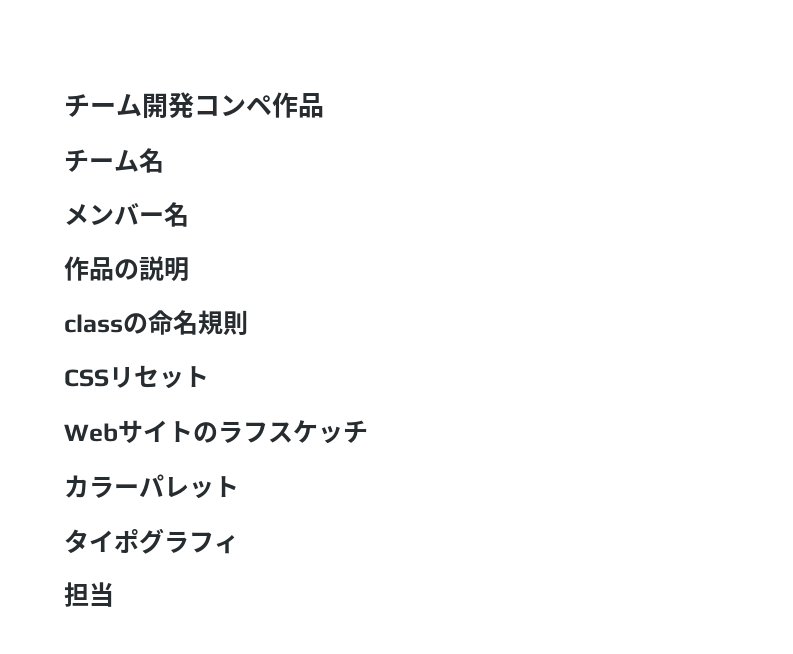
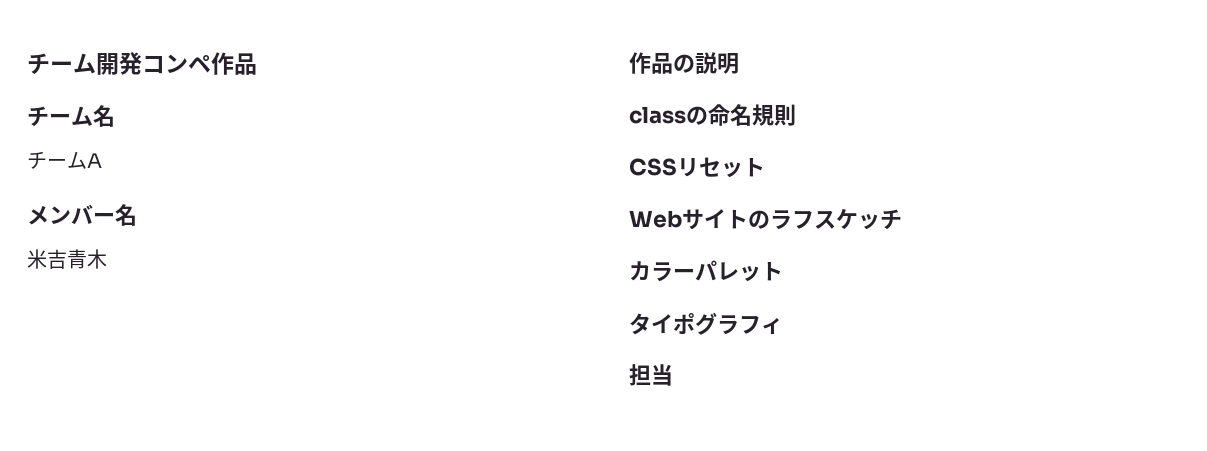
(164, 160) none -> [27,151,102,169] // チームA
(189, 214) none -> [27,249,107,269] // 米吉青木

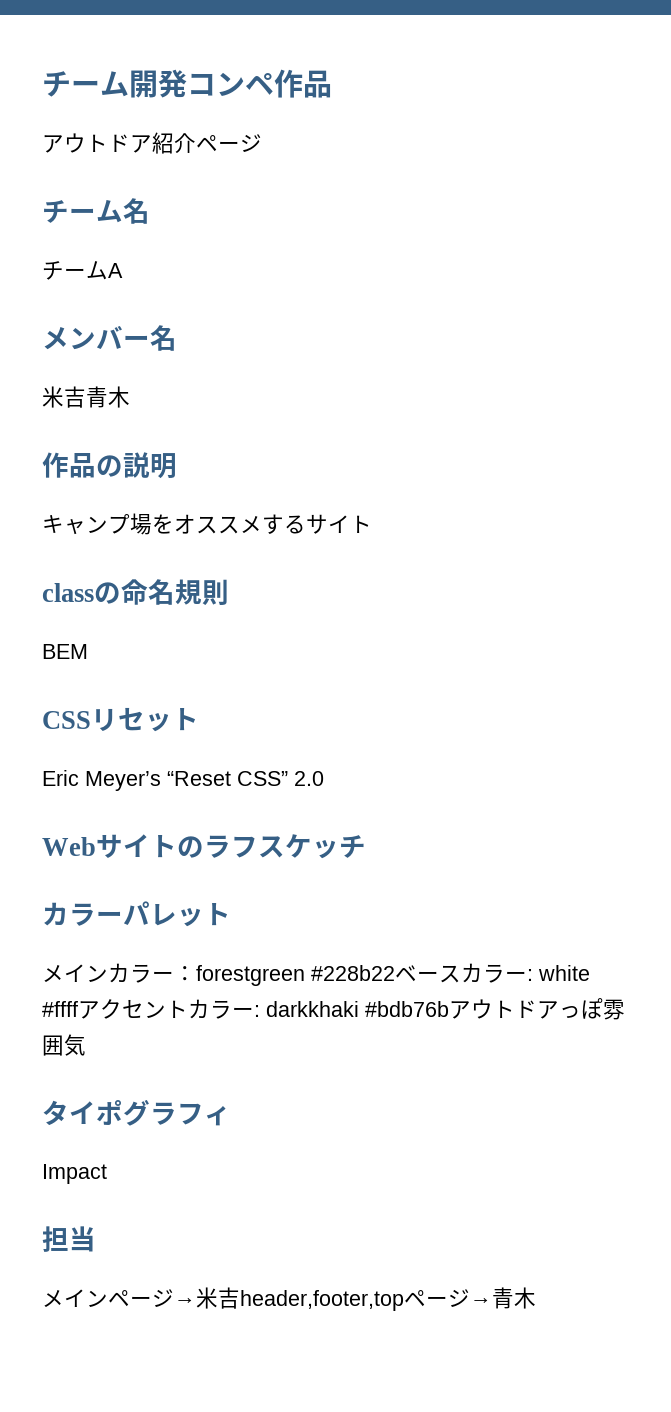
(257, 64) none -> [42,132,262,154] // アウトドア紹介ページ
(739, 63) none -> [42,513,372,535] // キャンプ場をオススメするサイト
(796, 115) none -> [42,644,88,659] // BEM
(765, 167) none -> [42,770,324,791] // Eric Meyer’s “Reset CSS” 2.0
(783, 271) none -> [42,963,590,986] [42,998,625,1020] [42,1034,86,1056] // メインカラー：forestgreen #228b22ベースカラー: white #ffffアクセントカラー: darkkhaki #bdb76bアウトドアっぽ雰囲気
(783, 326) none -> [42,1164,107,1184] // Impact
(673, 375) none -> [42,1287,536,1311] // メインページ→米吉header,footer,topページ→青木

